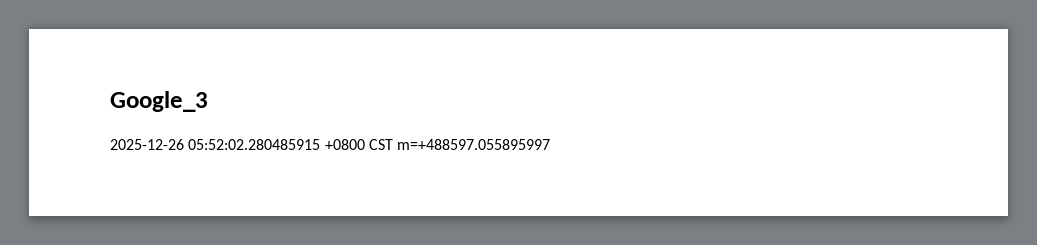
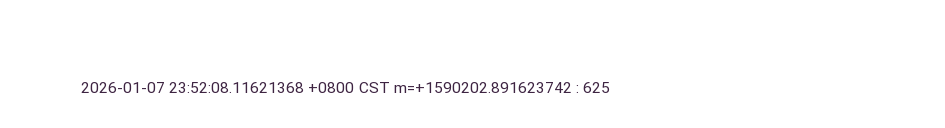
[110,91,208,112] [110,139,551,150] Google_3 // 2025-12-26 05:52:02.280485915 +0800 CST m=+488597.055895997 -> [81,82,611,93] 2026-01-07 23:52:08.11621368 +0800 CST m=+1590202.891623742 : 625

